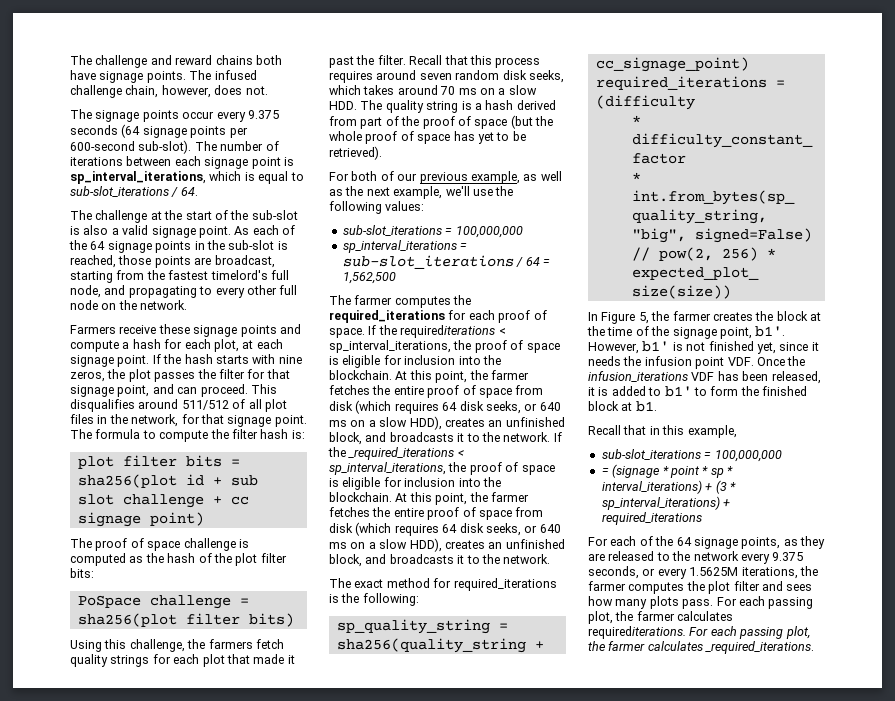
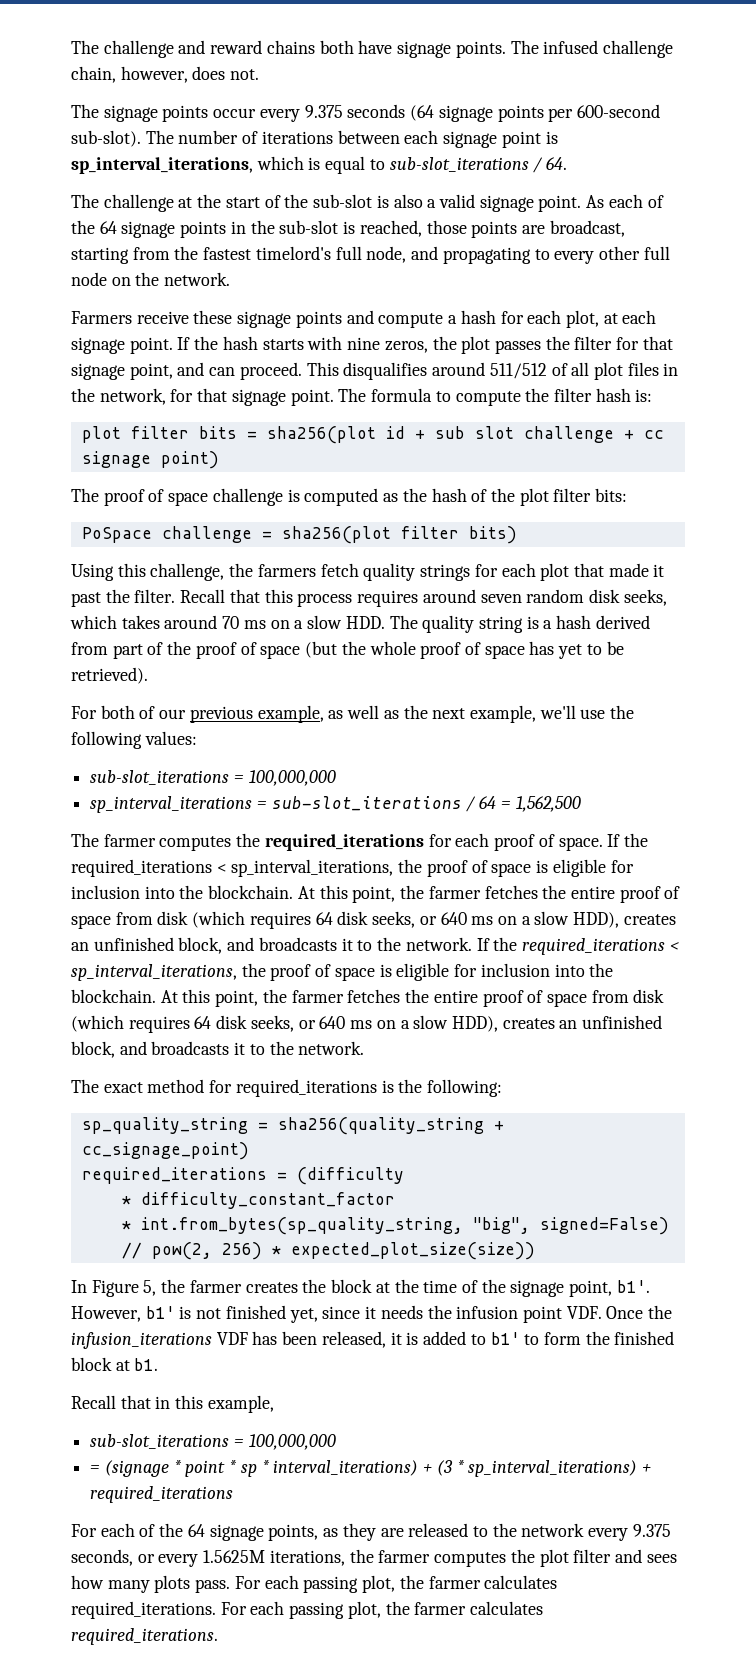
[400,325,496,338] requirediterations -> [71,859,212,877] required_iterations
[348,447,455,460] _required_iterations -> [521,938,665,955] required_iterations
[588,626,810,639] [588,641,815,654] requirediterations. For each passing plot, the farmer calculates _required_iterations. -> [71,1601,544,1619] [71,1628,218,1645] required_iterations. For each passing plot, the farmer calculates required_iterations.

